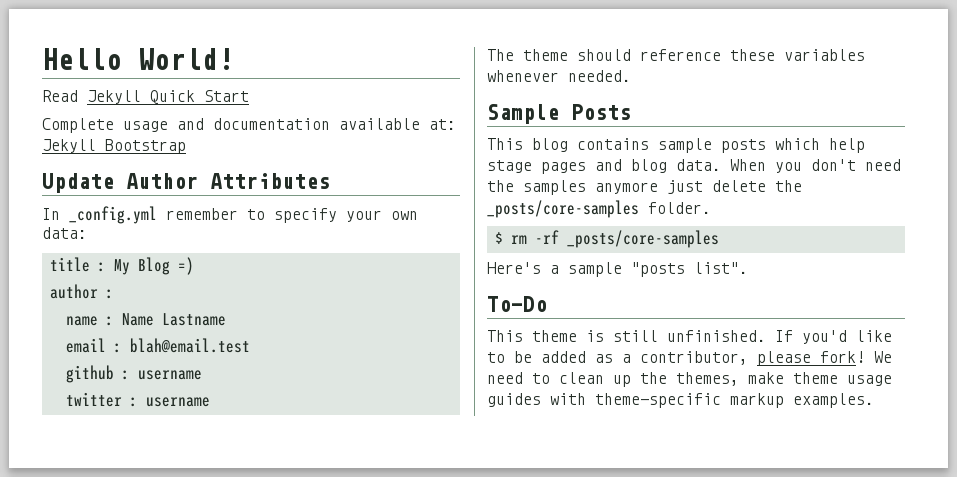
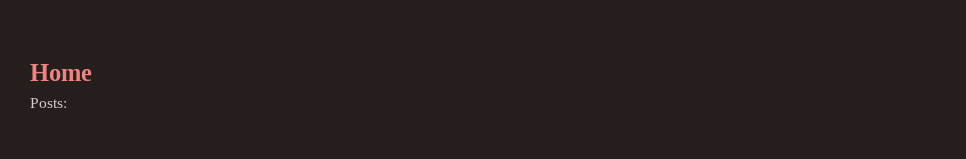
[42,48,234,70] [42,90,249,104] [42,118,456,133] [42,139,186,154] [42,173,330,193] [42,206,418,224] [42,227,87,239] [49,257,194,275] [49,284,114,299] [65,313,226,326] [65,338,250,353] [65,365,202,383] [65,392,210,407] [487,49,865,61] [487,70,631,82] [487,104,631,124] [487,138,865,153] [487,159,901,174] [487,180,802,195] [487,200,711,218] [494,230,719,248] [487,262,748,277] [487,296,547,312] [487,330,892,344] [487,351,892,366] [487,372,892,387] [487,393,874,408] Hello World! // Read Jekyll Quick Start // Complete usage and documentation available at: Jekyll Bootstrap // Update Author Attributes // In _config.yml remember to specify your own data: // title : My Blog =) // author : // name : Name Lastname // email : blah@email.test // github : username // twitter : username // The theme should reference these variables whenever needed. // Sample Posts // This blog contains sample posts which help stage pages and blog data. When you don't need the samples anymore just delete the _posts/core-samples folder. // $ rm -rf _posts/core-samples // Here's a sample "posts list". // To-Do // This theme is still unfinished. If you'd like to be added as a contributor, please fork! We need to clean up the themes, make theme usage guides with theme-specific markup examples. -> [30,64,92,81] [30,98,67,108] Home // Posts:

